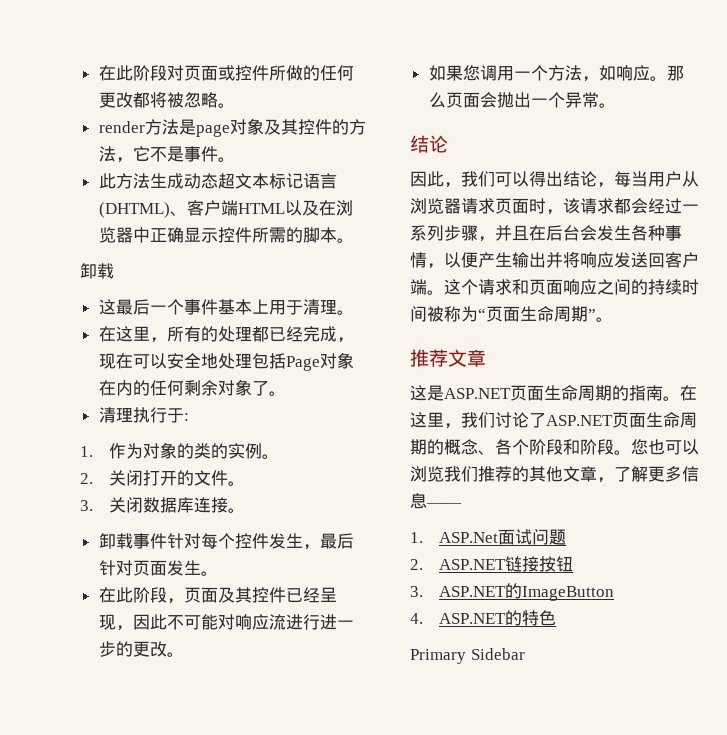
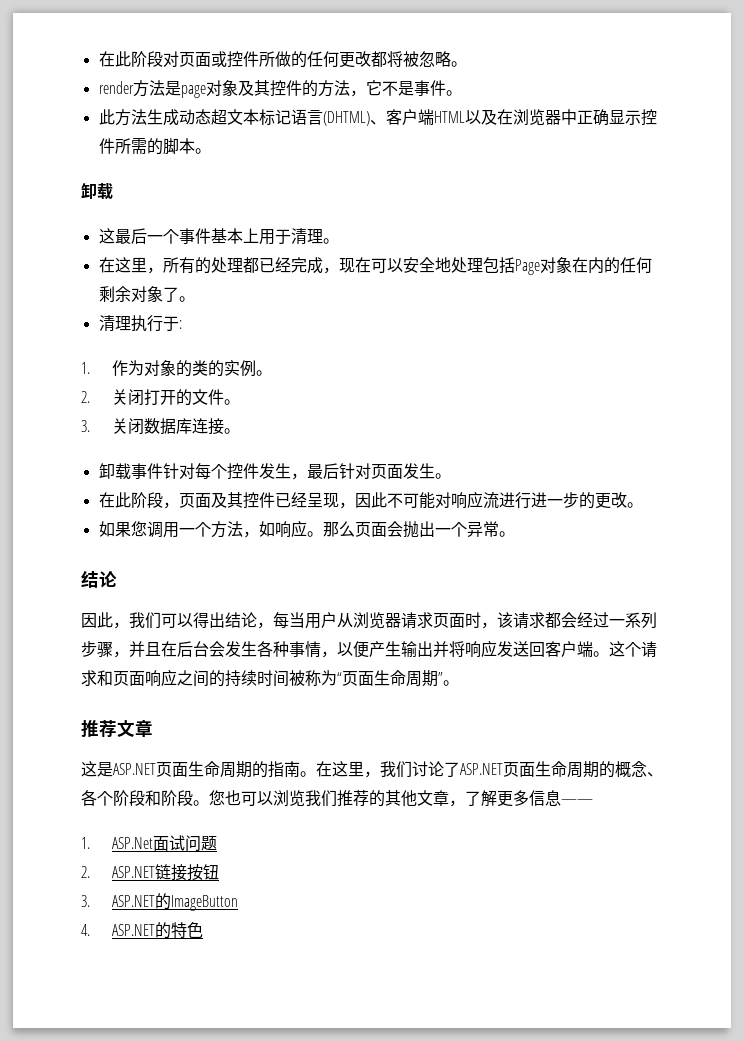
[410,648,525,664] // Primary Sidebar -> (204, 930) none

